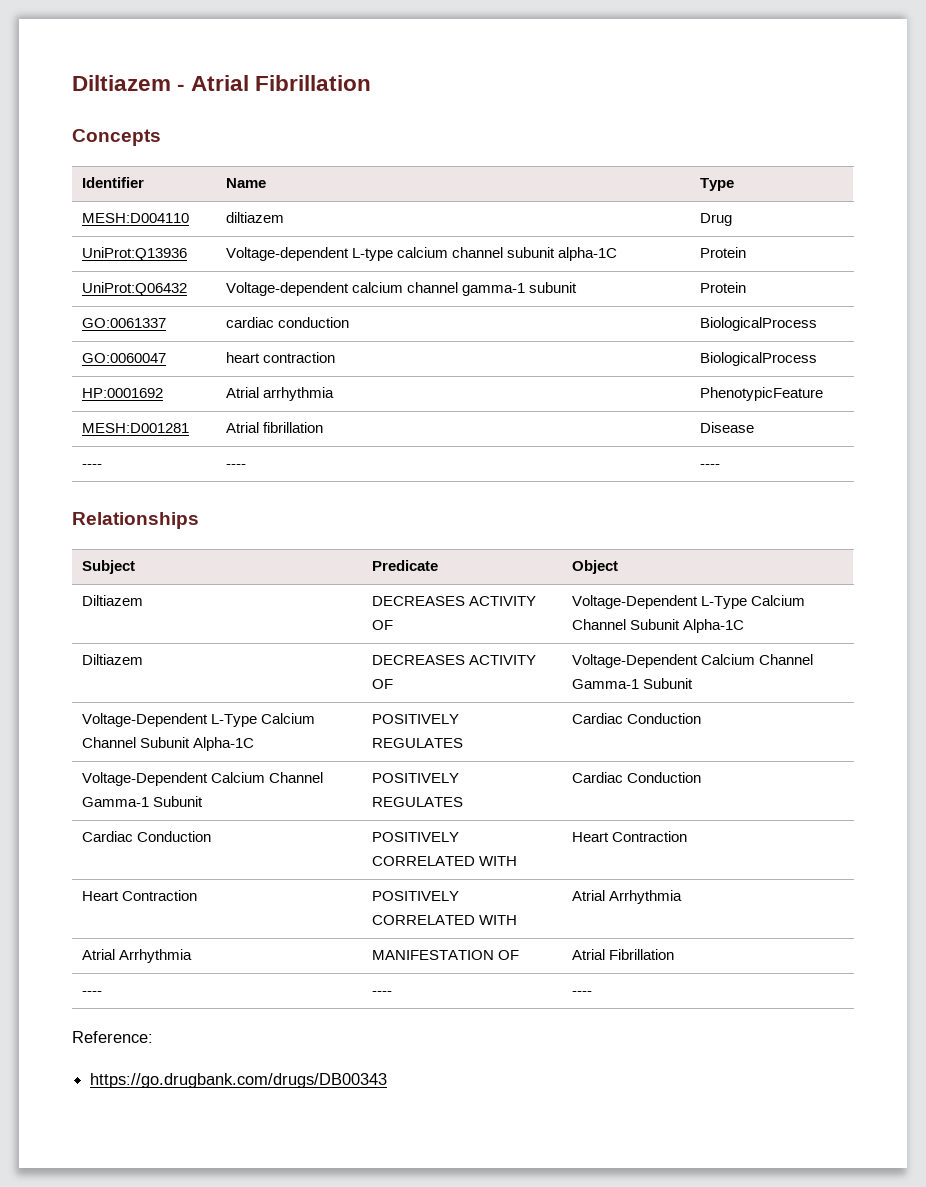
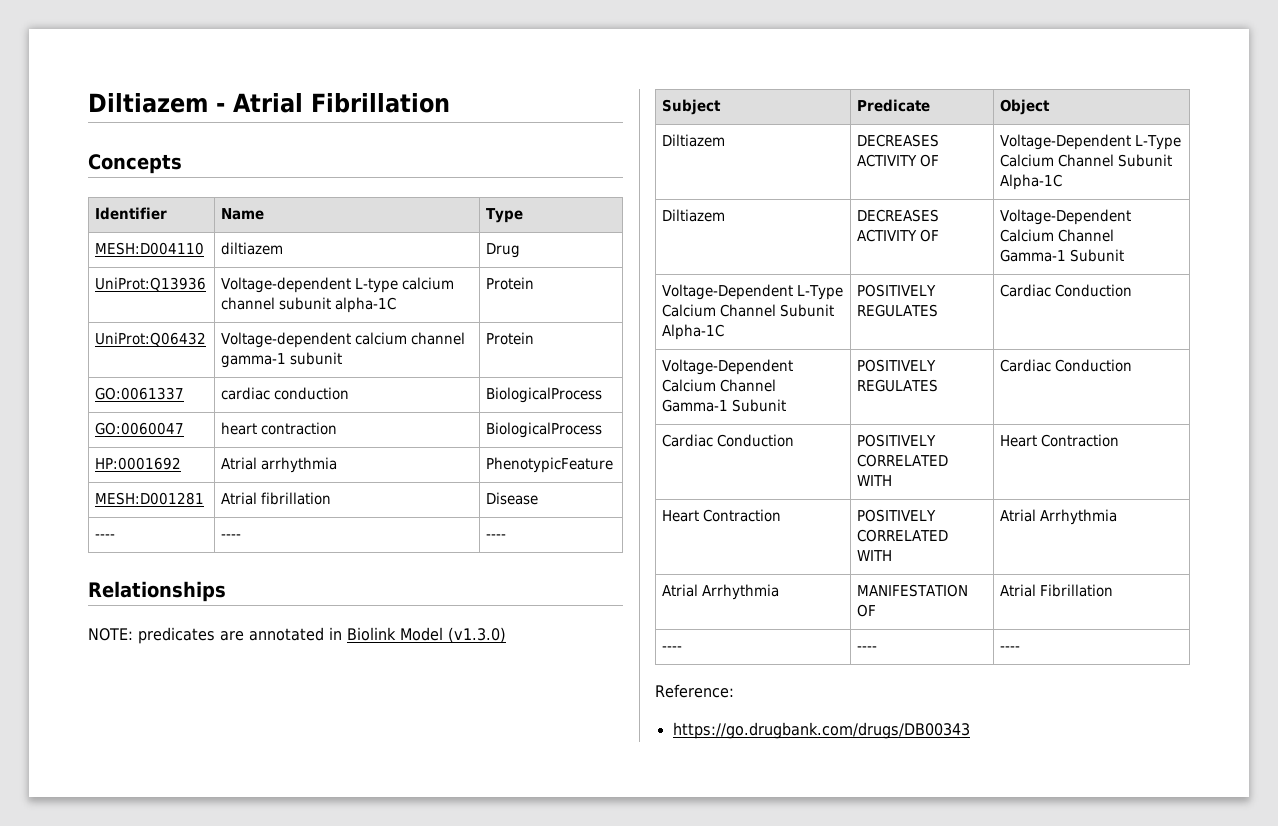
(199, 520) none -> [88,627,506,644] // NOTE: predicates are annotated in Biolink Model (v1.3.0)

